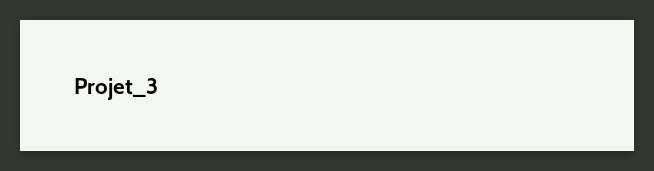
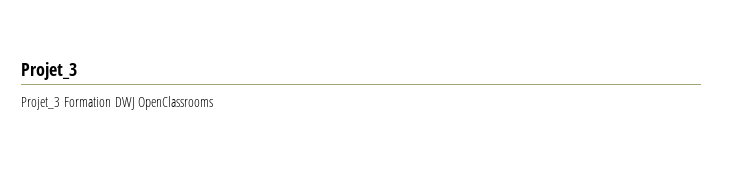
[74,78,158,100] Projet_3 -> [21,62,77,80] [21,96,214,110] Projet_3 // Projet_3 Formation DWJ OpenClassrooms

